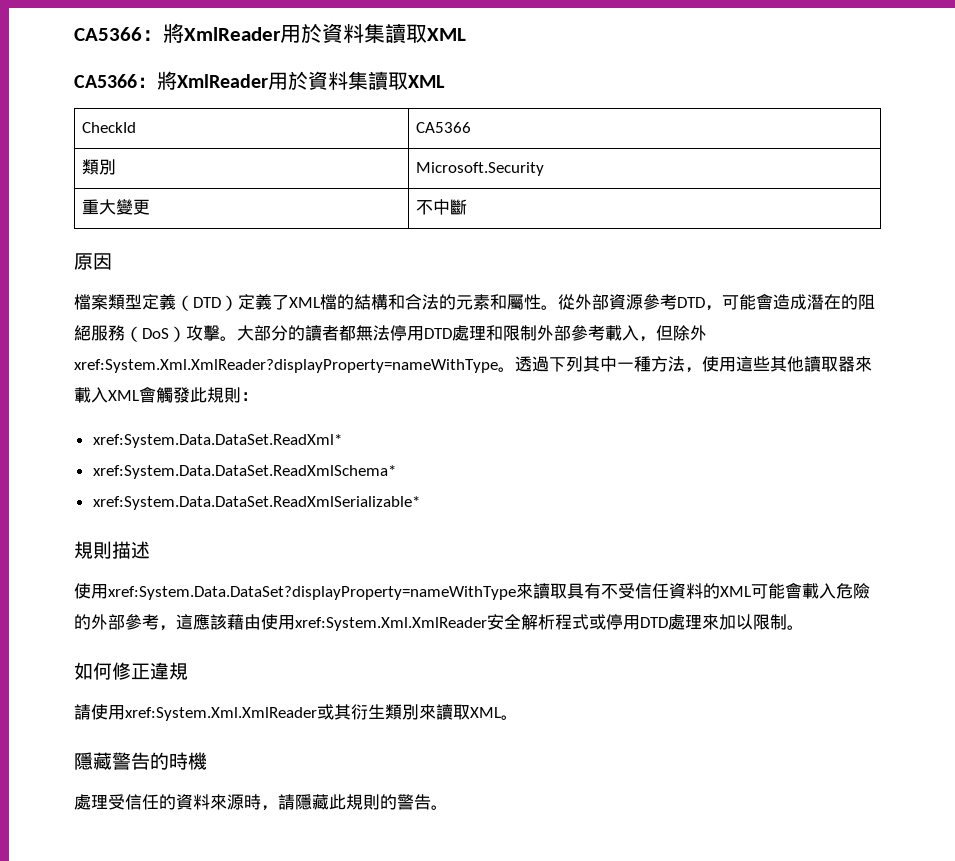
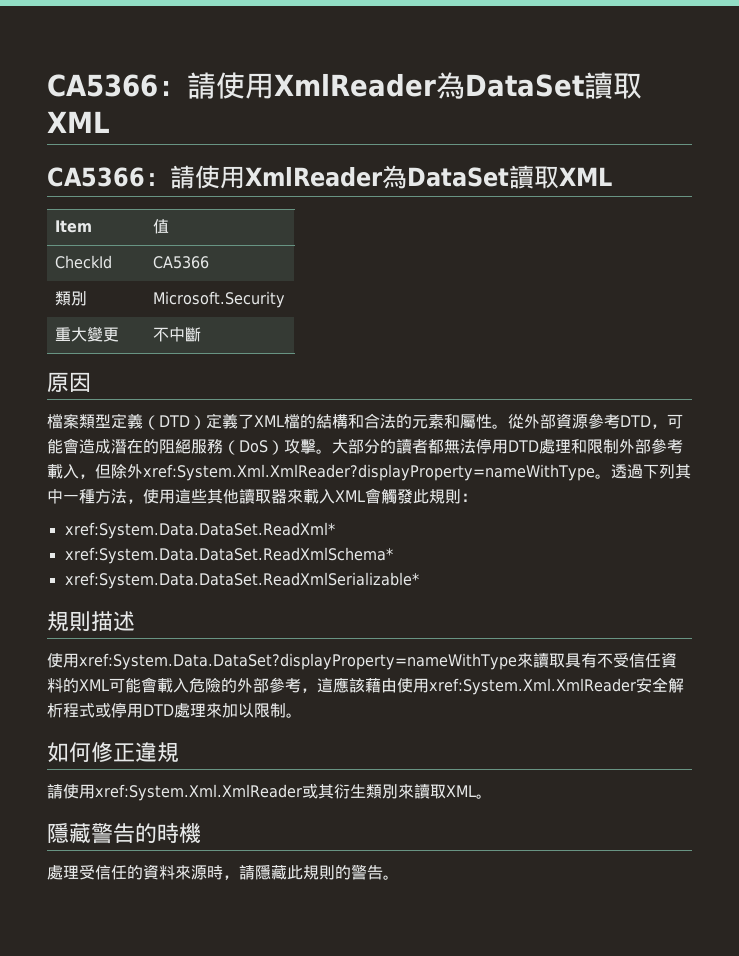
[74,23,385,43] CA5366：將XmlReader用於資料集 -> [47,72,584,99] CA5366：請使用XmlReader為DataSet
[157,71,445,90] 將XmlReader用於資料集讀取XML -> [170,165,612,189] [55,220,93,233] [153,219,170,234] 請使用XmlReader為DataSet讀取XML // Item | 值

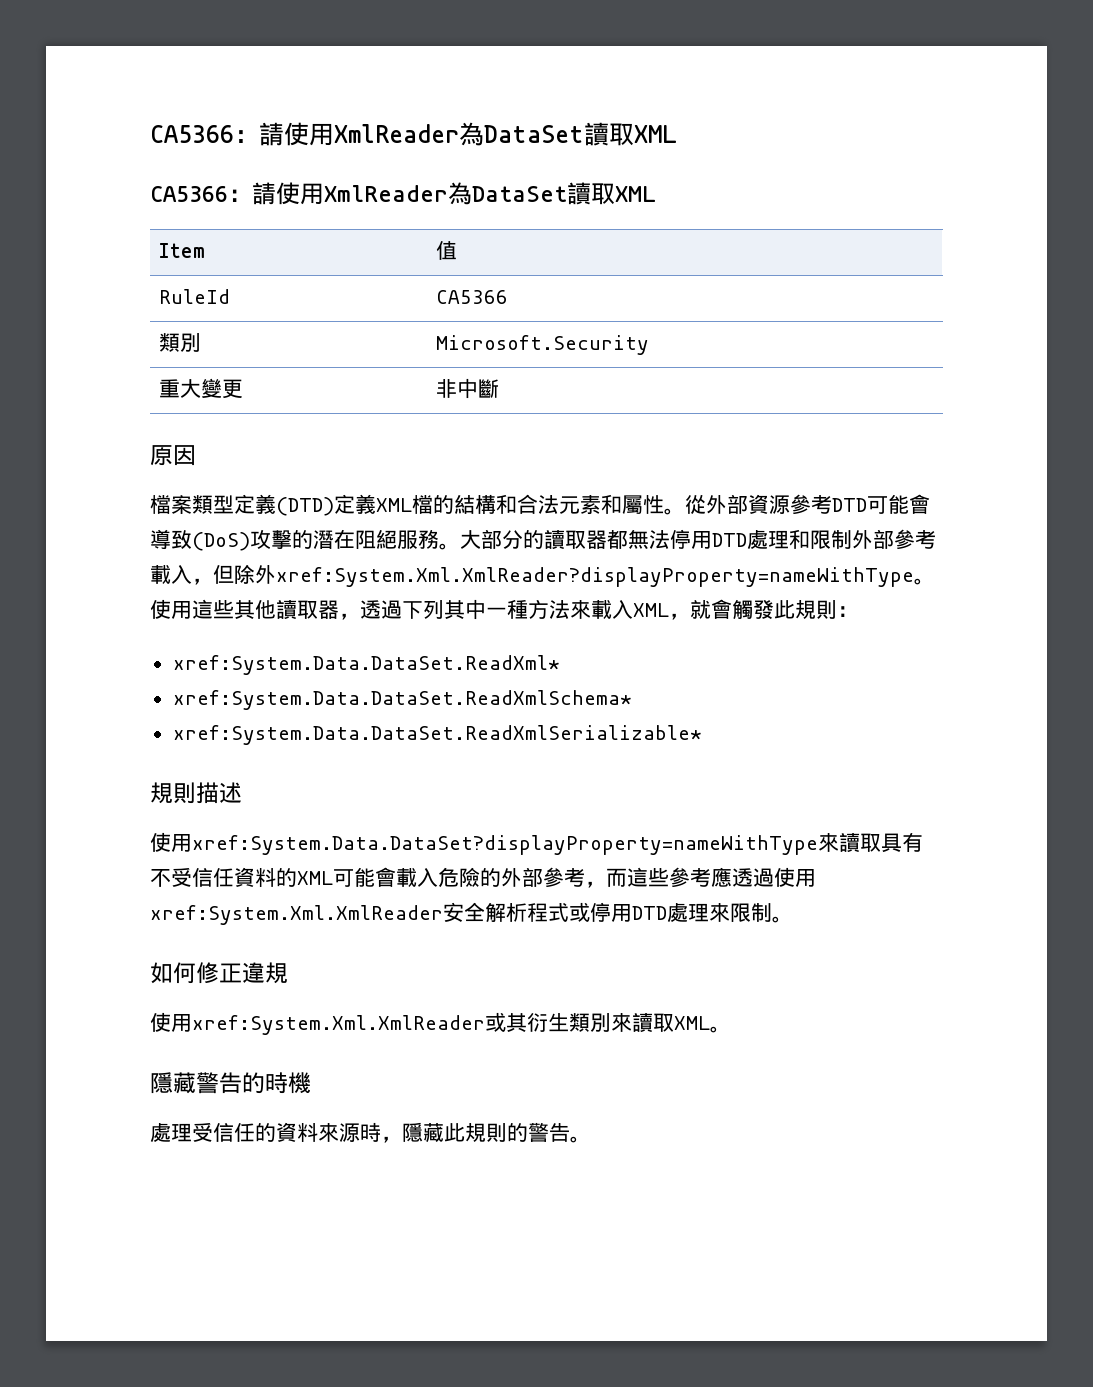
[55,255,113,269] CheckId -> [159,289,231,304] RuleId
[153,327,170,342] 不 -> [436,379,458,398] 非
[143,413,254,430] （DTD）定義了 -> [276,494,376,516] (DTD)定義
[396,414,412,429] 的 -> (559, 504) none
[651,414,683,429] [47,438,316,455] ，可能會造成潛在的阻絕服務（DoS）攻擊 -> [867,494,930,514] [150,529,439,551] 可能會導致(DoS)攻擊的潛在阻絕服務
[412,439,428,454] 者 -> [565,530,607,549] 取器
(611, 476) none -> [150,599,360,620] 使用這些其他讀取器，
[127,488,287,504] ，使用這些其他讀取器 -> (570, 609) none
(365, 496) none -> [669,600,711,620] ，就
[317,677,397,693] 這應該藉由 -> [606,867,774,888] 而這些參考應透過
[222,703,254,718] 加以 -> (730, 912) none
[47,784,63,799] 請 -> (288, 973) none
[239,865,255,880] 請 -> (402, 1139) none

